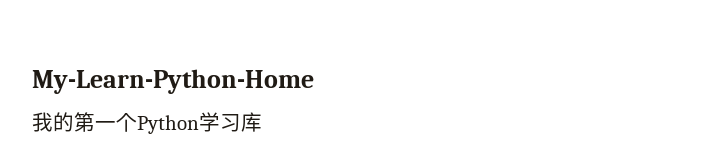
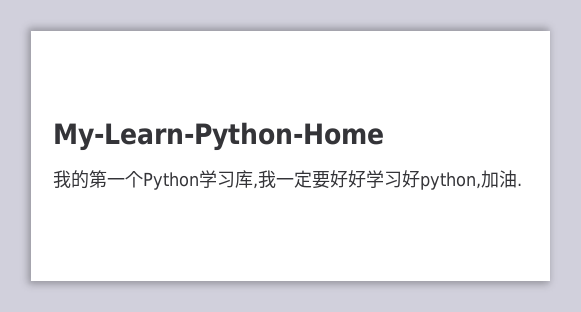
(262, 122) none -> [253,170,522,190] ,我一定要好好学习好python,加油.

